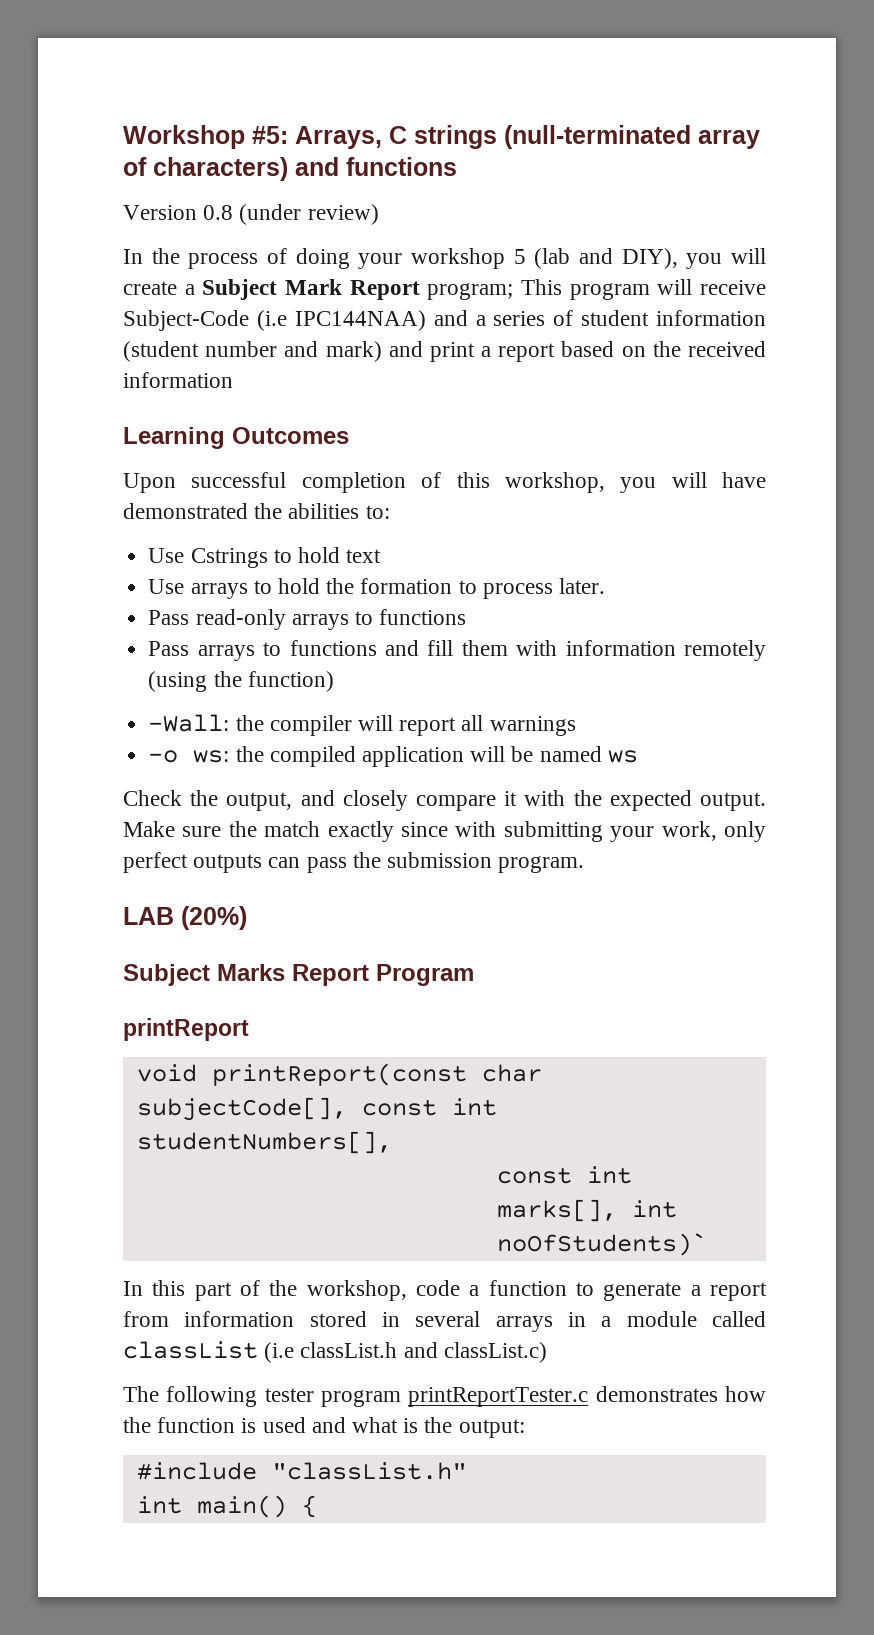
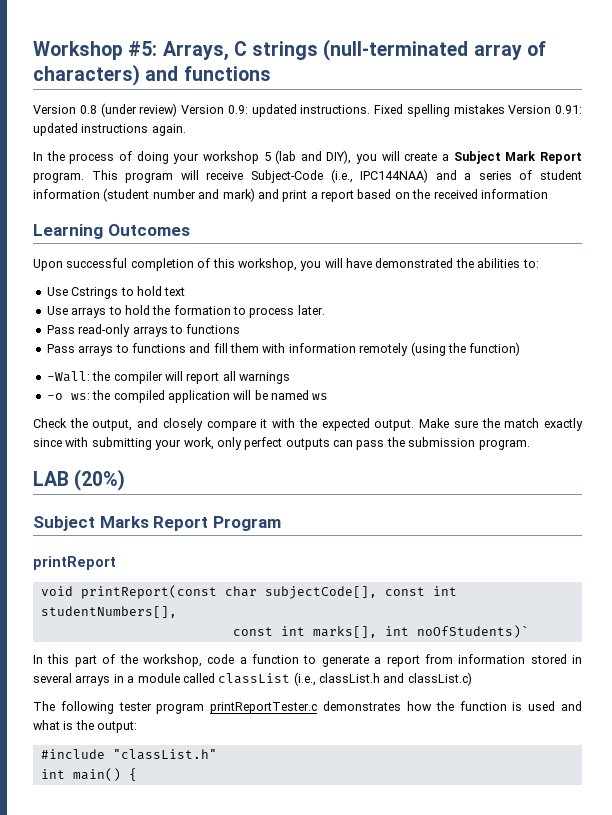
(379, 214) none -> [181,104,582,117] [33,123,186,136] Version 0.9: updated instructions. Fixed spelling mistakes Version 0.91: updated instructions again.
[427,283,514,300] program; -> [33,172,84,183] program.
[256,310,287,331] (i.e -> [330,169,353,183] (i.e.,
[264,1342,295,1363] (i.e -> [293,672,316,686] (i.e.,

